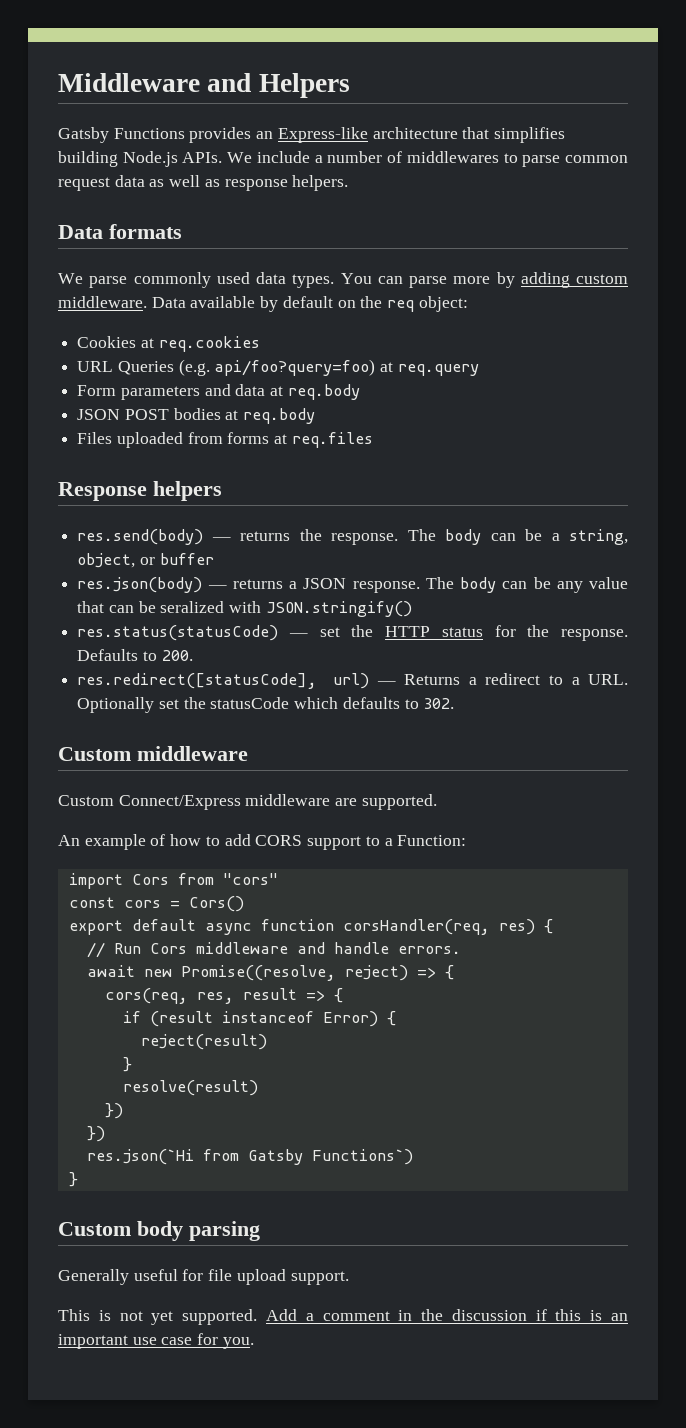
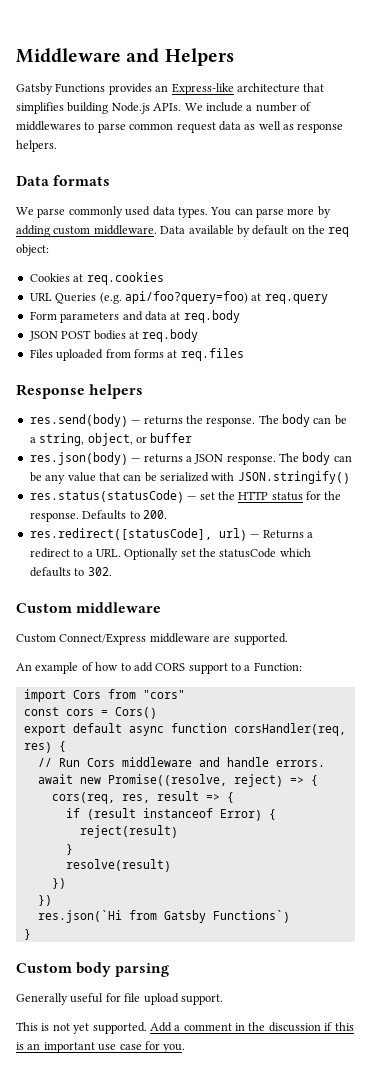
[160,601,225,613] seralized -> [160,472,209,482] serialized

